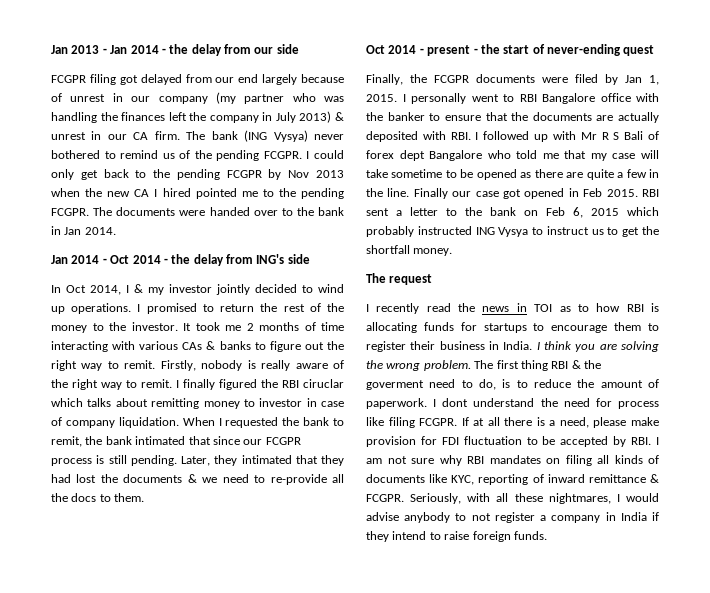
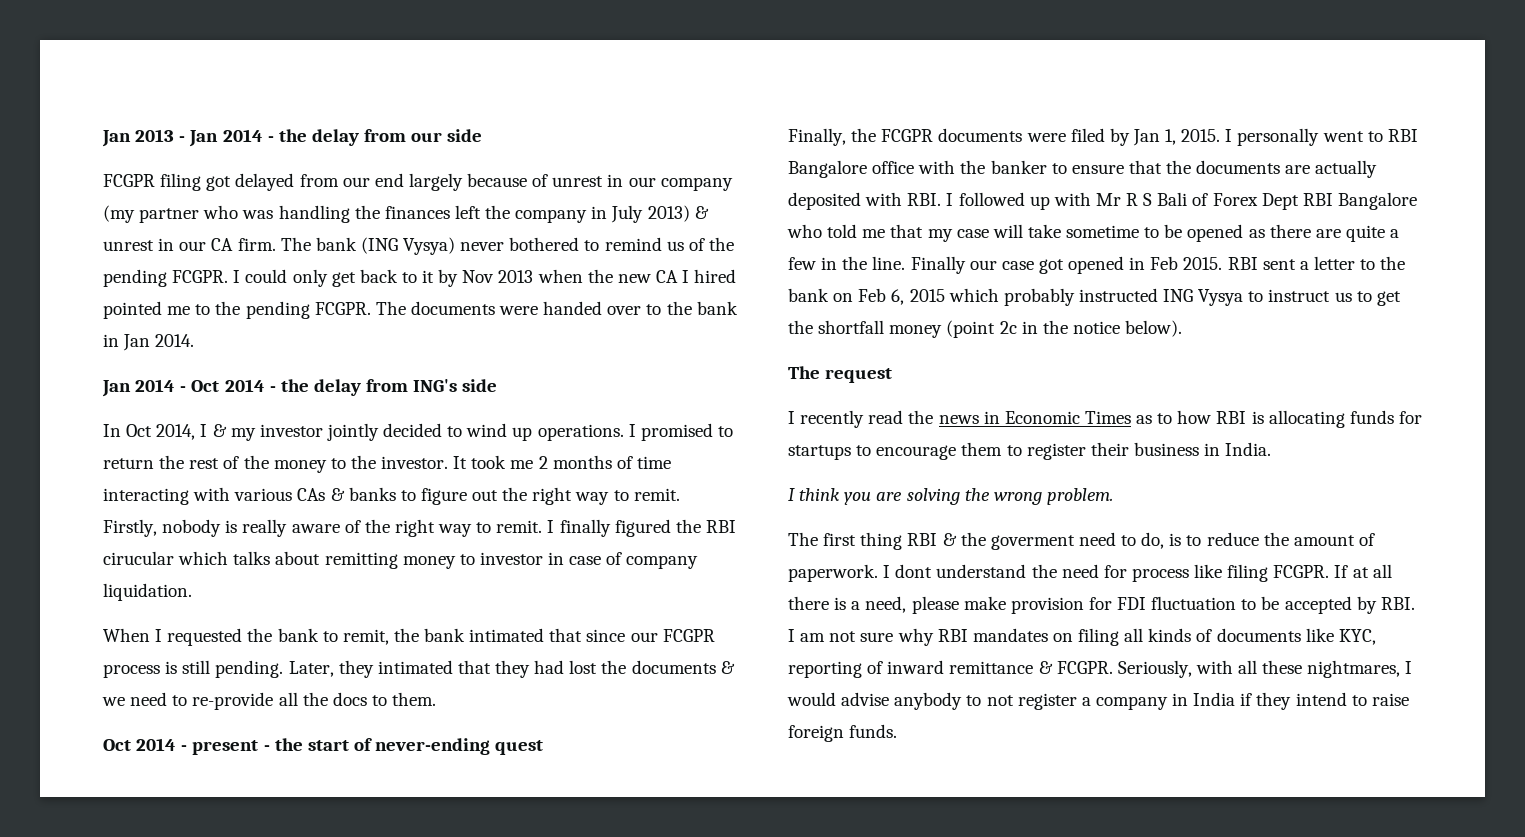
[153,169,262,180] the pending FCGPR -> [422,270,435,283] it
[303,379,344,388] ciruclar -> [103,551,174,565] cirucular
(179, 422) none -> (192, 592) //
[366,150,425,161] forex dept -> [1212,193,1333,210] Forex Dept RBI
[413,248,453,256] money. -> [889,320,1183,338] money (point 2c in the notice below).
[534,304,553,312] TOI -> [1004,411,1131,424] Economic Times
(533, 345) none -> (1272, 449) //
(471, 365) none -> (1113, 496) //

